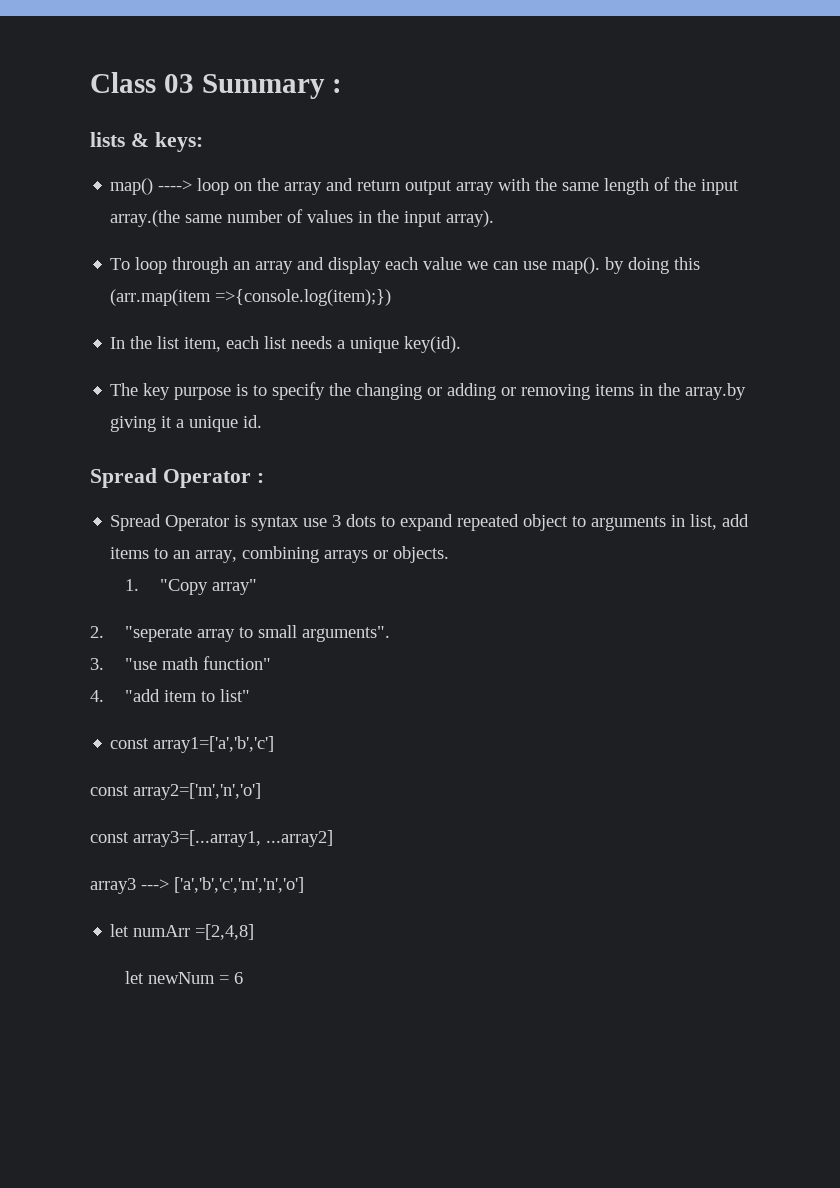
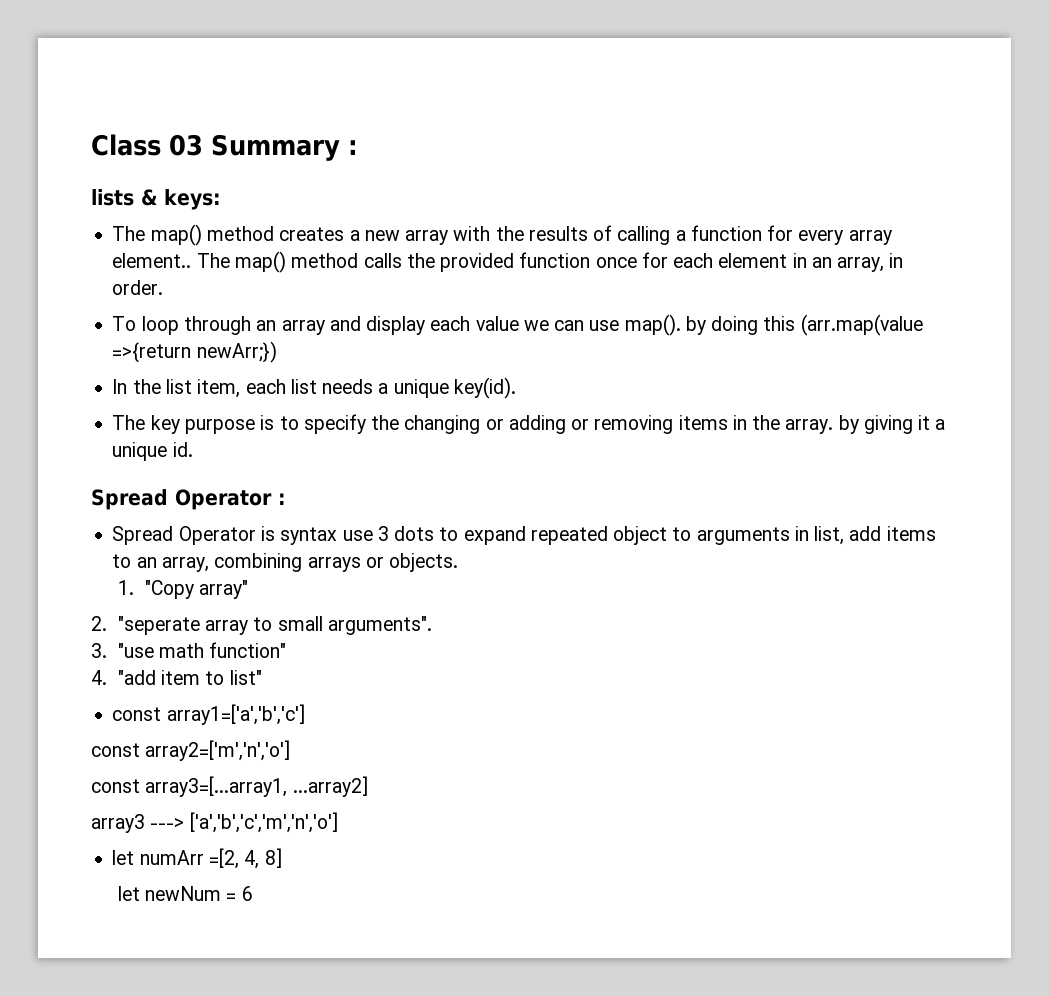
[110,177,740,195] [110,209,495,227] map() ----> loop on the array and return output array with the same length of the input array.(the same number of values in the input array). -> [112,224,892,246] [112,251,904,273] [112,280,164,295] The map() method creates a new array with the results of calling a function for every array element.. The map() method calls the provided function once for each element in an array, in order.
[110,289,392,306] (arr.map(item =>{console.log(item);}) -> [800,314,923,336] [112,341,277,363] (arr.map(value =>{return newArr;})
[685,383,747,400] array.by -> [785,415,859,434] array. by
[195,924,255,940] =[2,4,8] -> [208,848,282,869] =[2, 4, 8]

